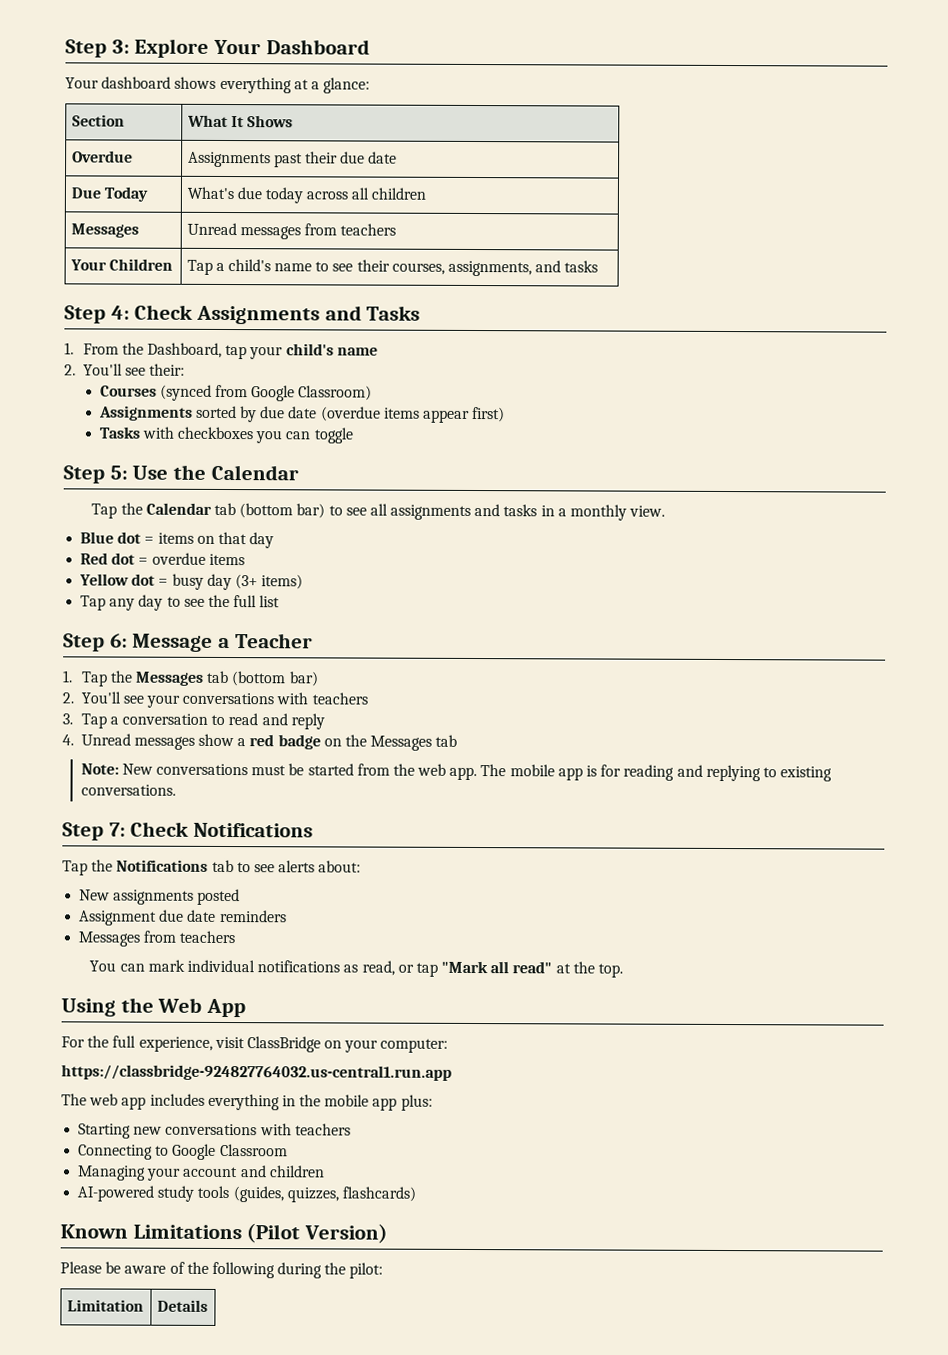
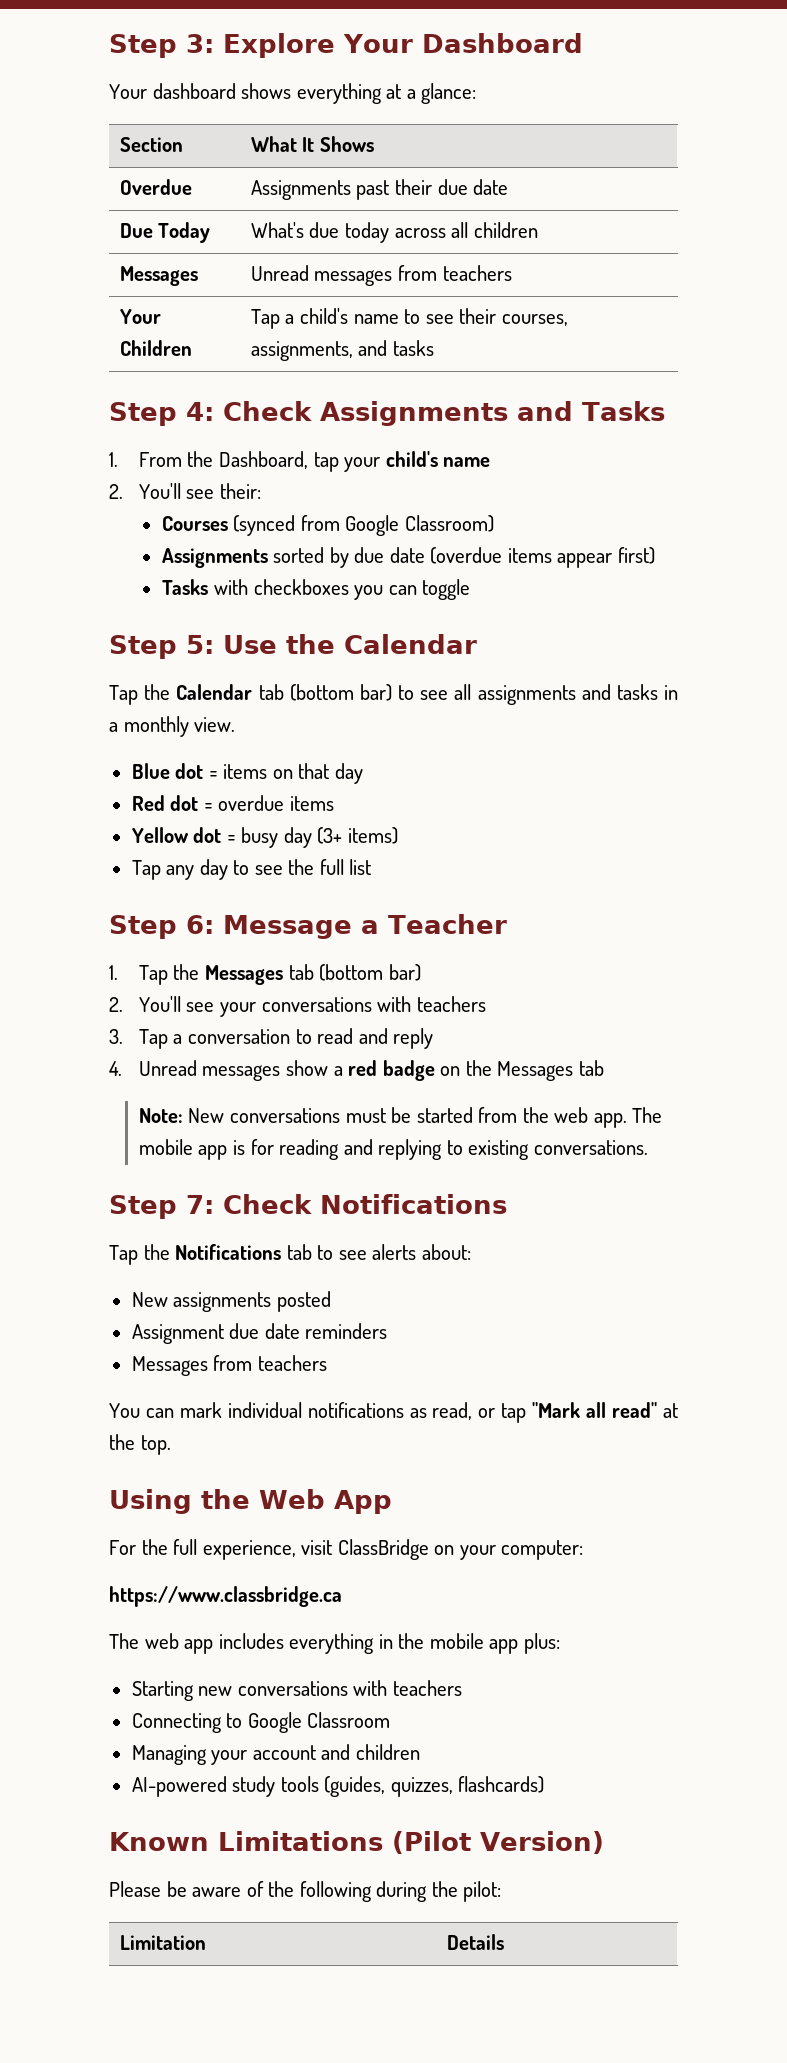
[61,1064,452,1081] https://classbridge-924827764032.us-central1.run.app -> [109,1586,342,1607] https://www.classbridge.ca

